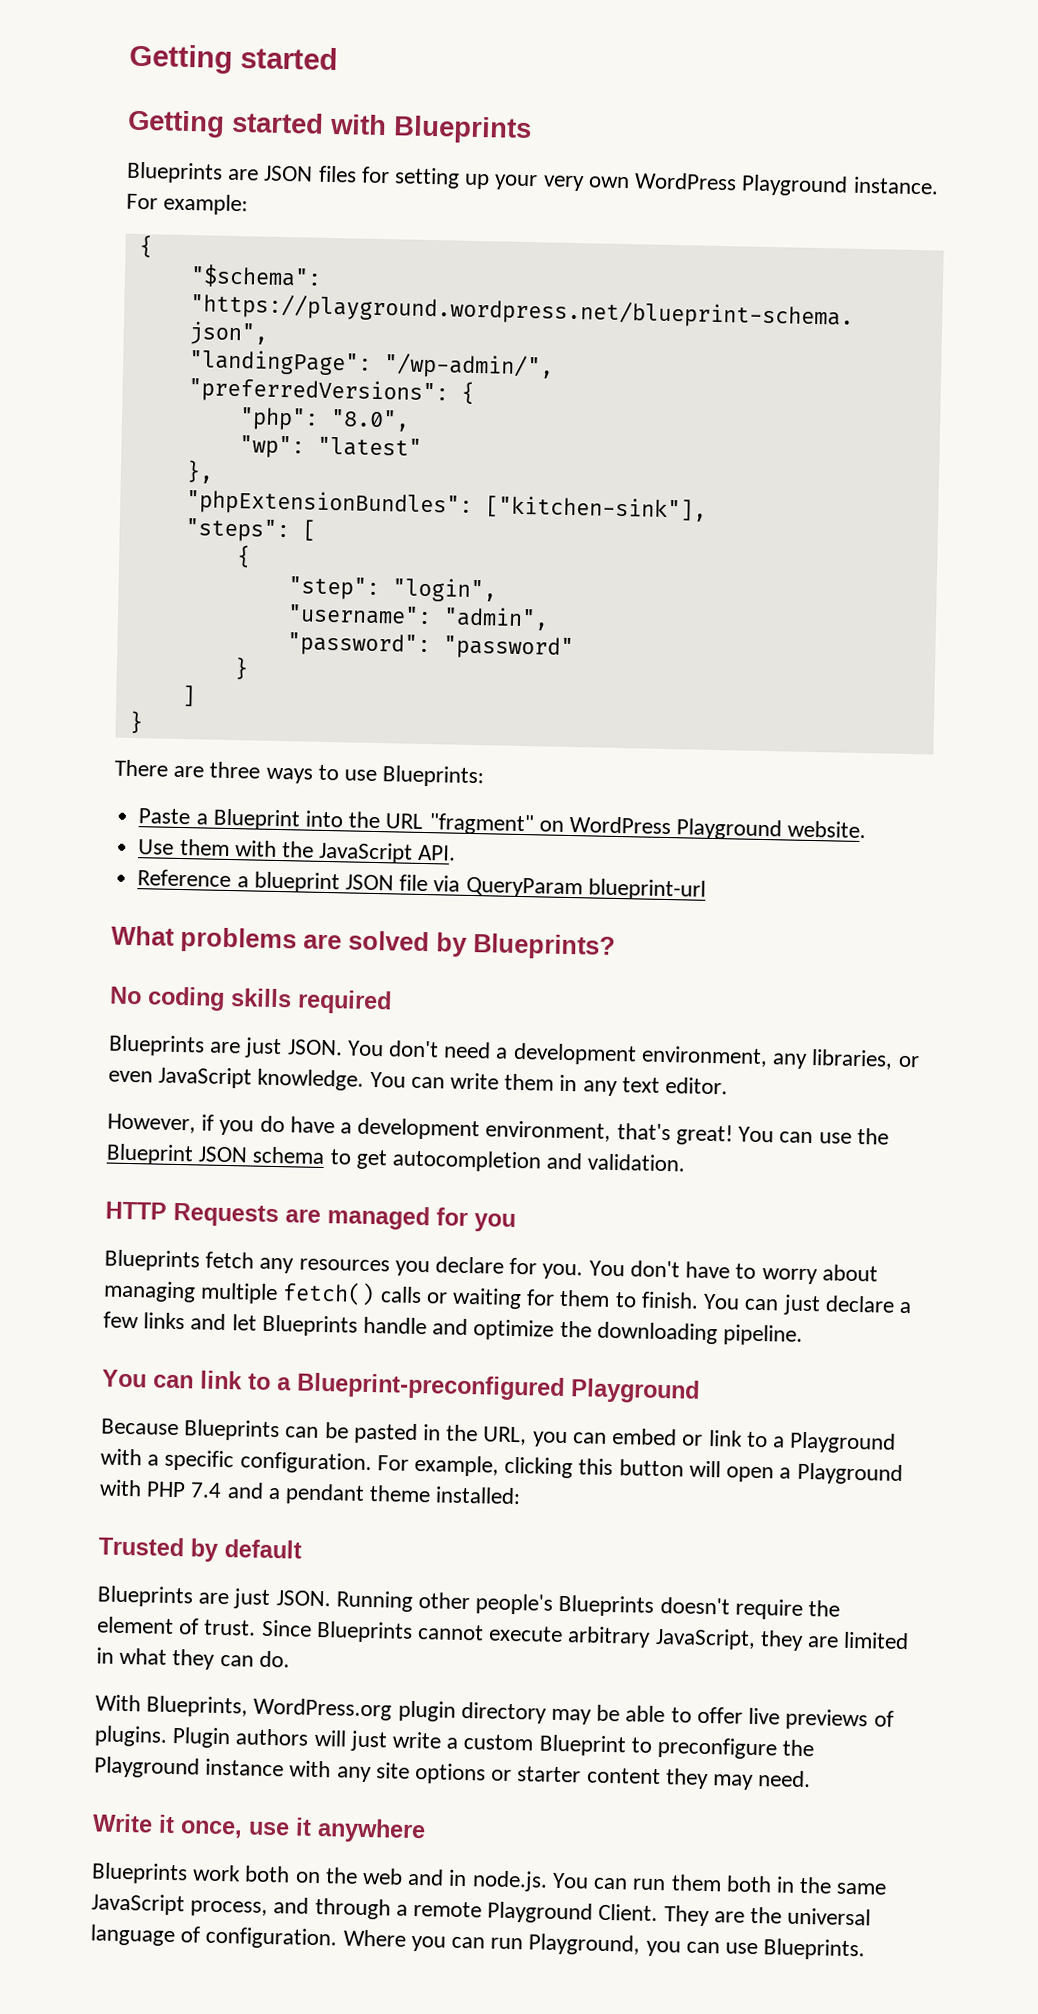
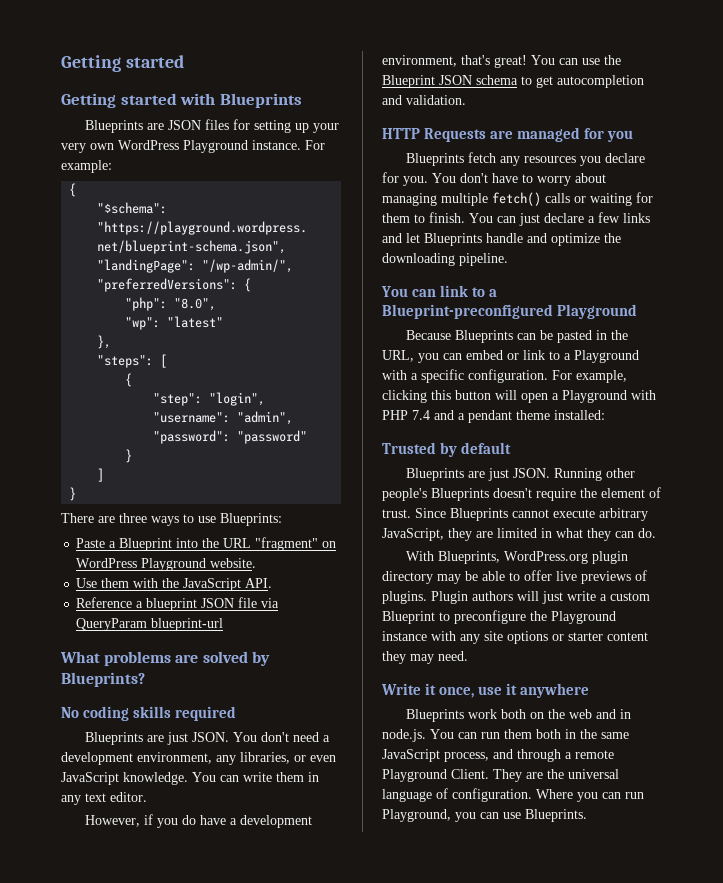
[185,489,707,522] // "phpExtensionBundles": ["kitchen-sink"], -> (112, 342) none

